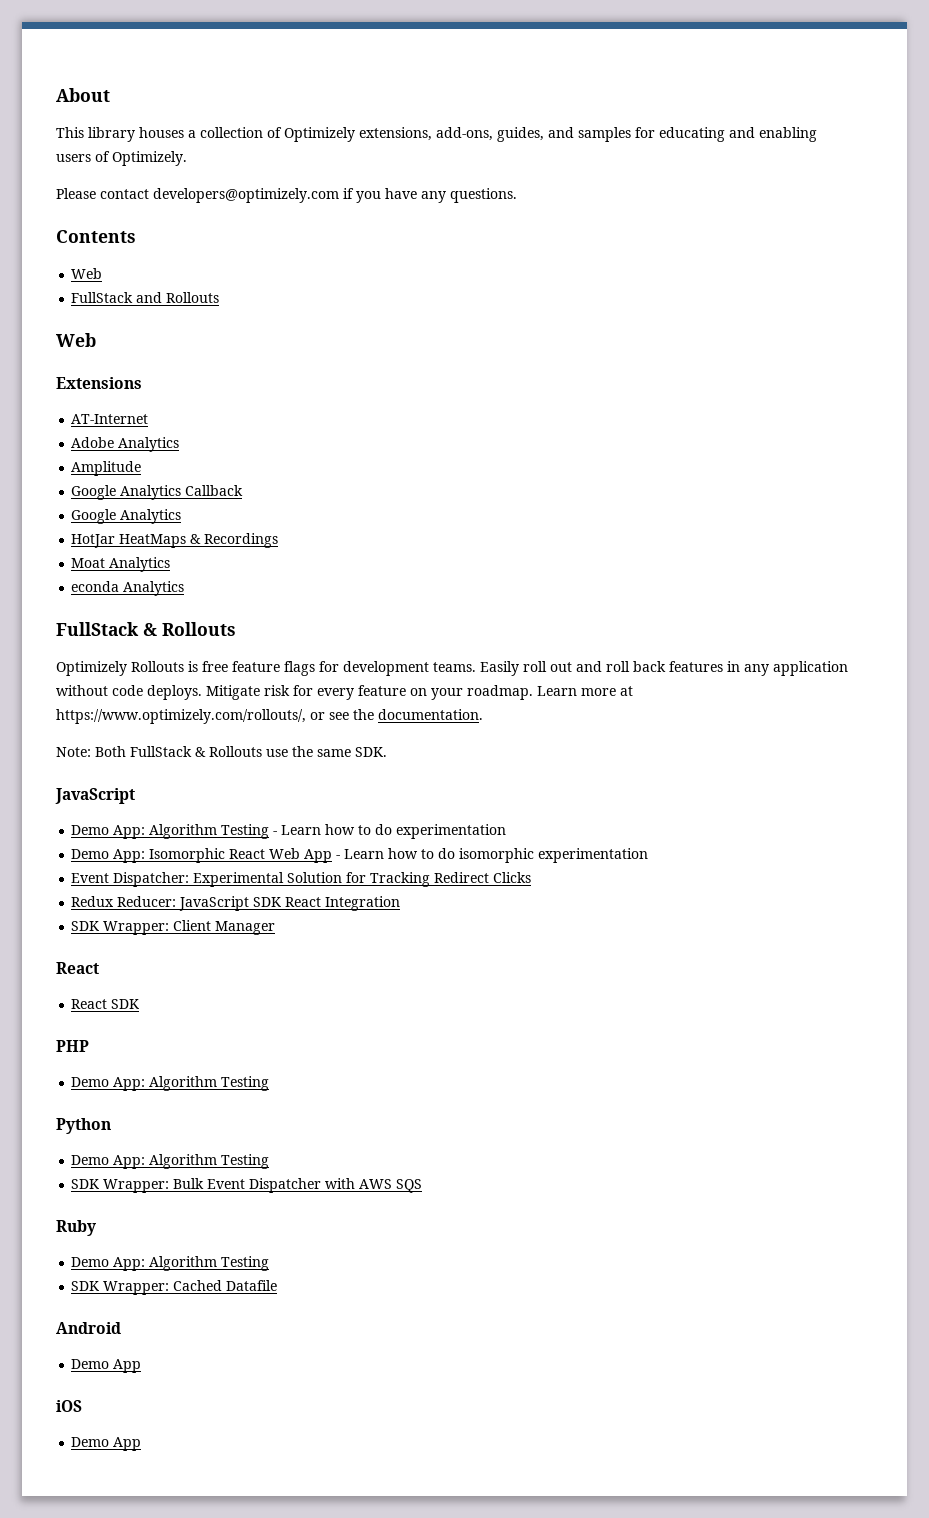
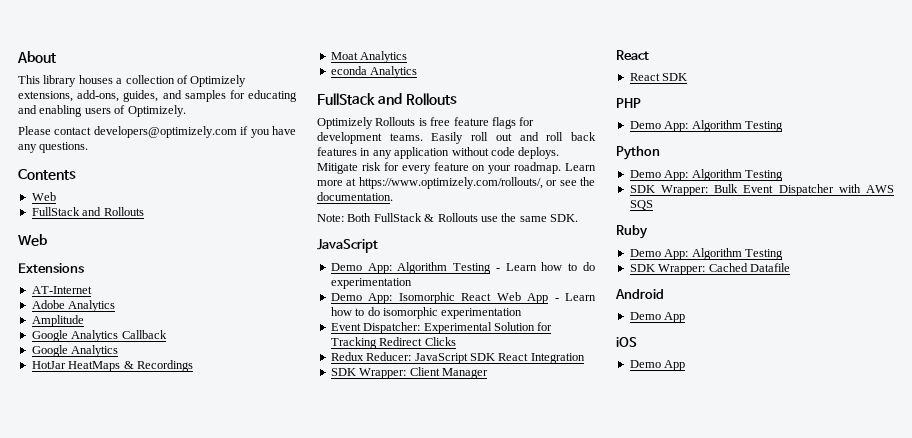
[143,623,157,636] & -> [377,93,402,105] and

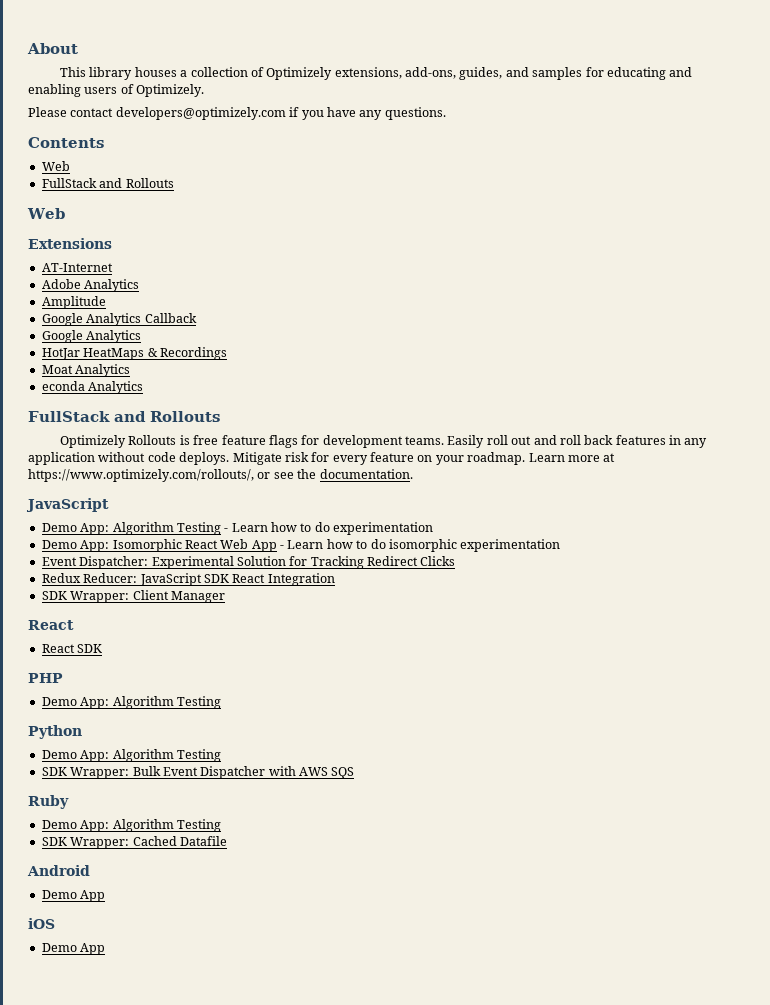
[317,213,578,222] // Note: Both FullStack & Rollouts use the same SDK. -> (413, 474) none

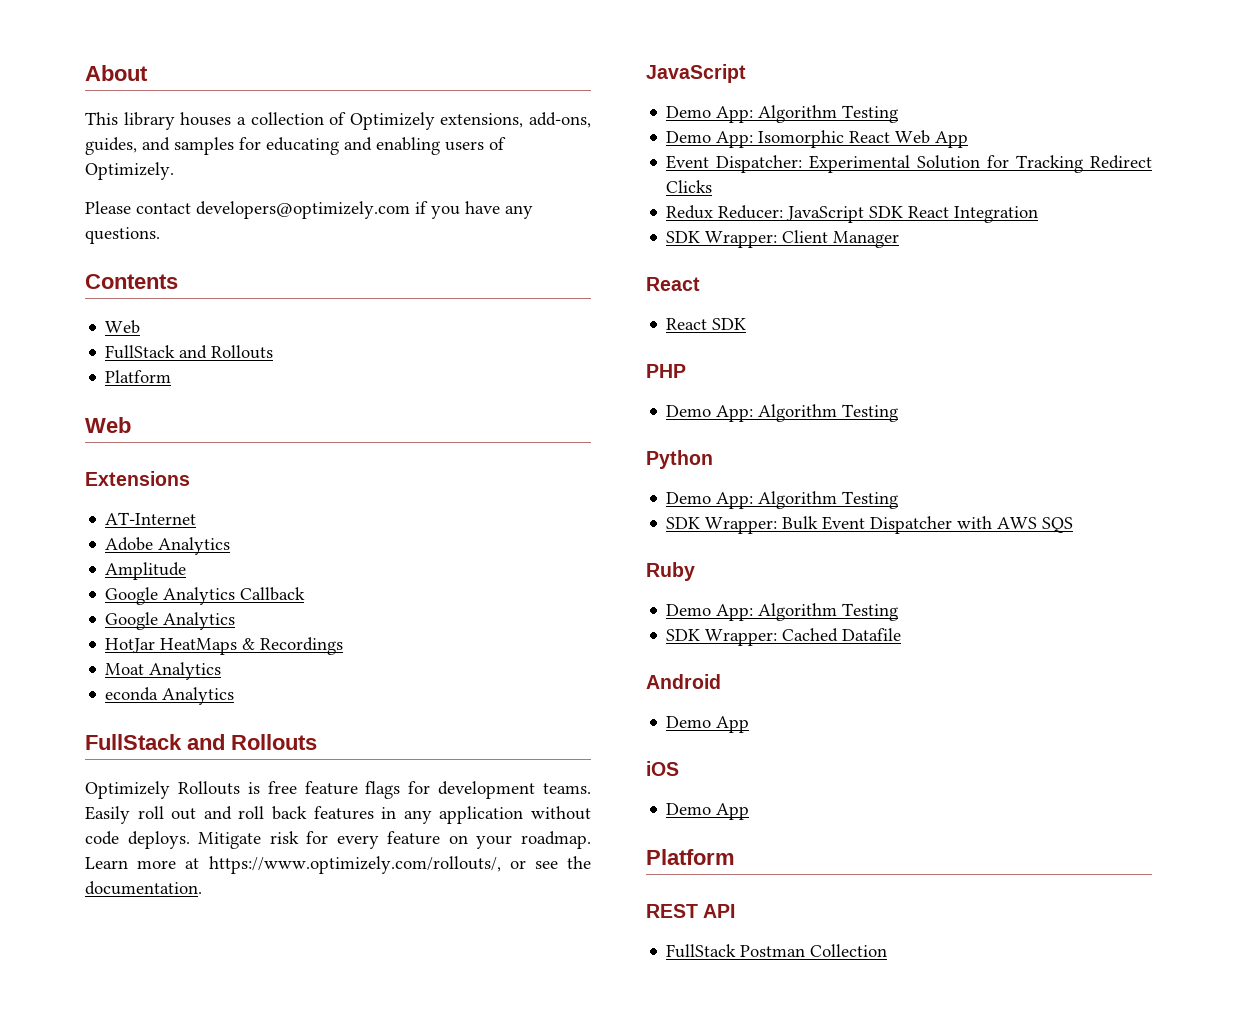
(174, 183) none -> [105,370,172,383] // Platform
[224,522,434,535] - Learn how to do experimentation -> (899, 114) none
[280,539,561,552] - Learn how to do isomorphic experimentation -> (969, 139) none
(106, 949) none -> [646,849,735,865] [646,904,736,918] [666,944,888,958] // Platform // REST API // FullStack Postman Collection

